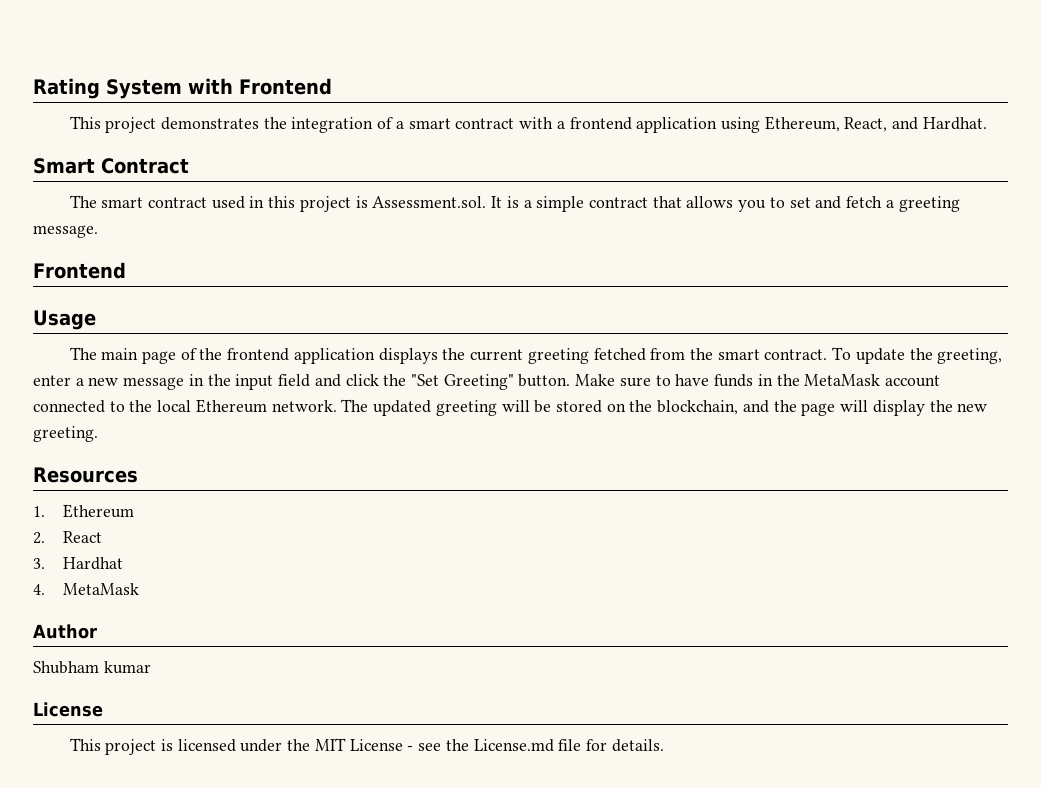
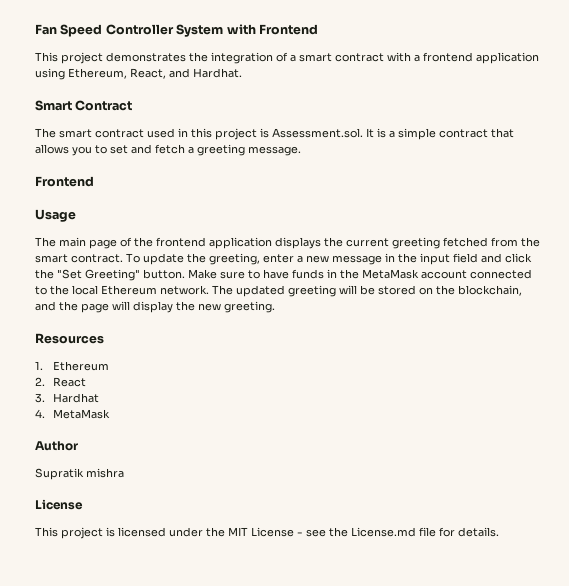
[33,78,100,99] Rating -> [35,24,174,37] Fan Speed Controller
[33,661,151,674] Shubham kumar -> [35,468,124,480] Supratik mishra

